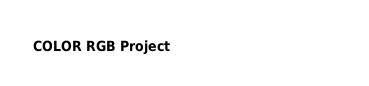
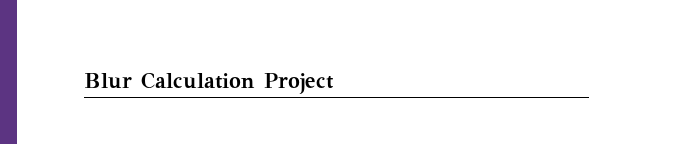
[33,40,116,52] COLOR RGB -> [84,72,255,89] Blur Calculation

